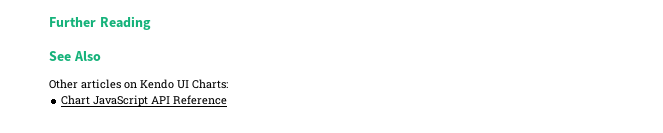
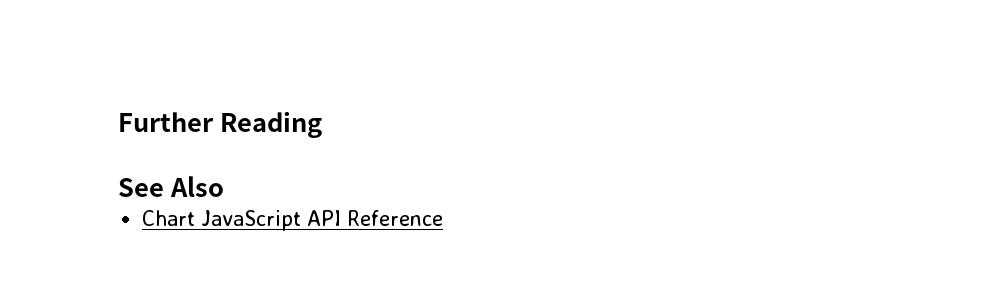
[49,79,228,89] // Other articles on Kendo UI Charts: -> (224, 186) none

